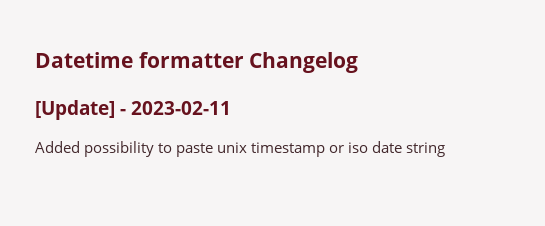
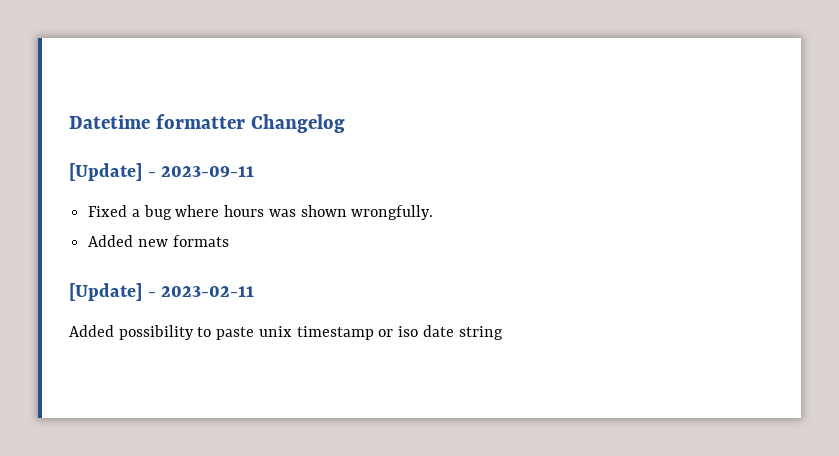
(359, 62) none -> [69,163,255,181] [88,205,434,220] [88,235,229,247] // [Update] - 2023-09-11 // Fixed a bug where hours was shown wrongfully. // Added new formats

